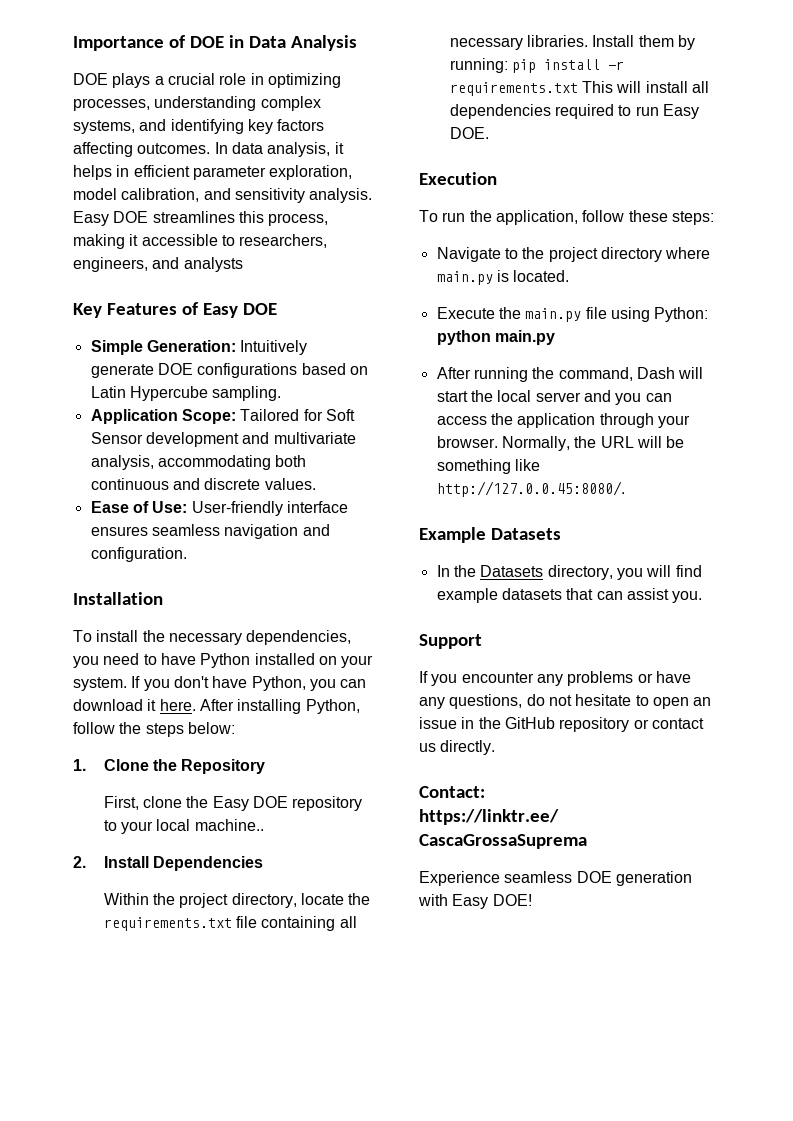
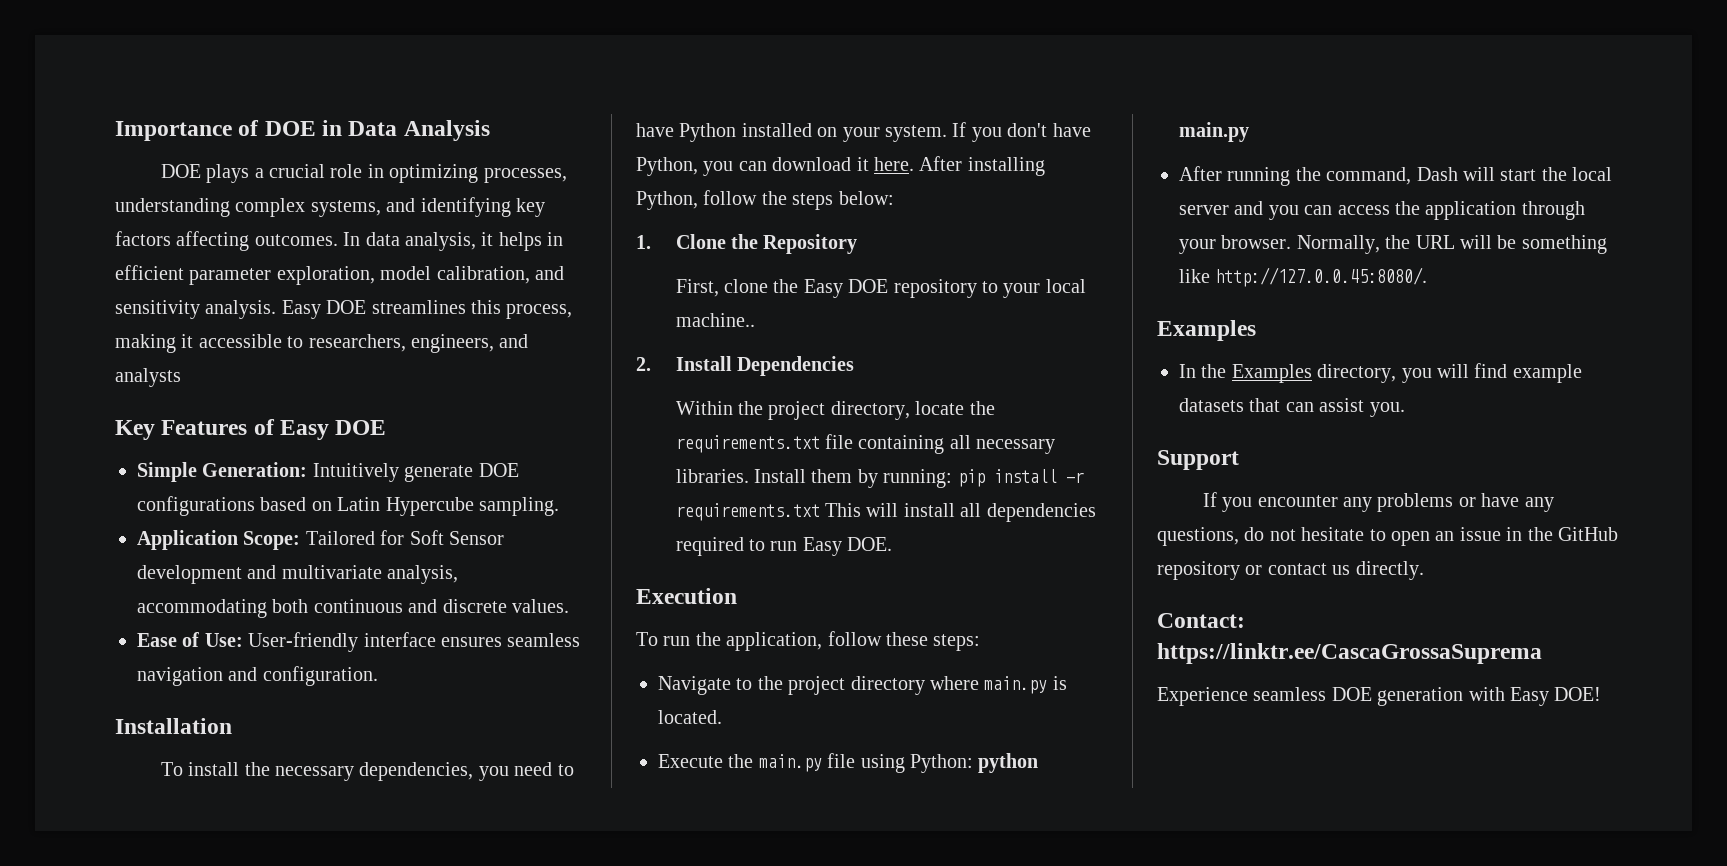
[419,527,561,543] Example Datasets -> [1157,320,1256,341] Examples
[480,565,544,577] Datasets -> [1231,364,1312,383] Examples

